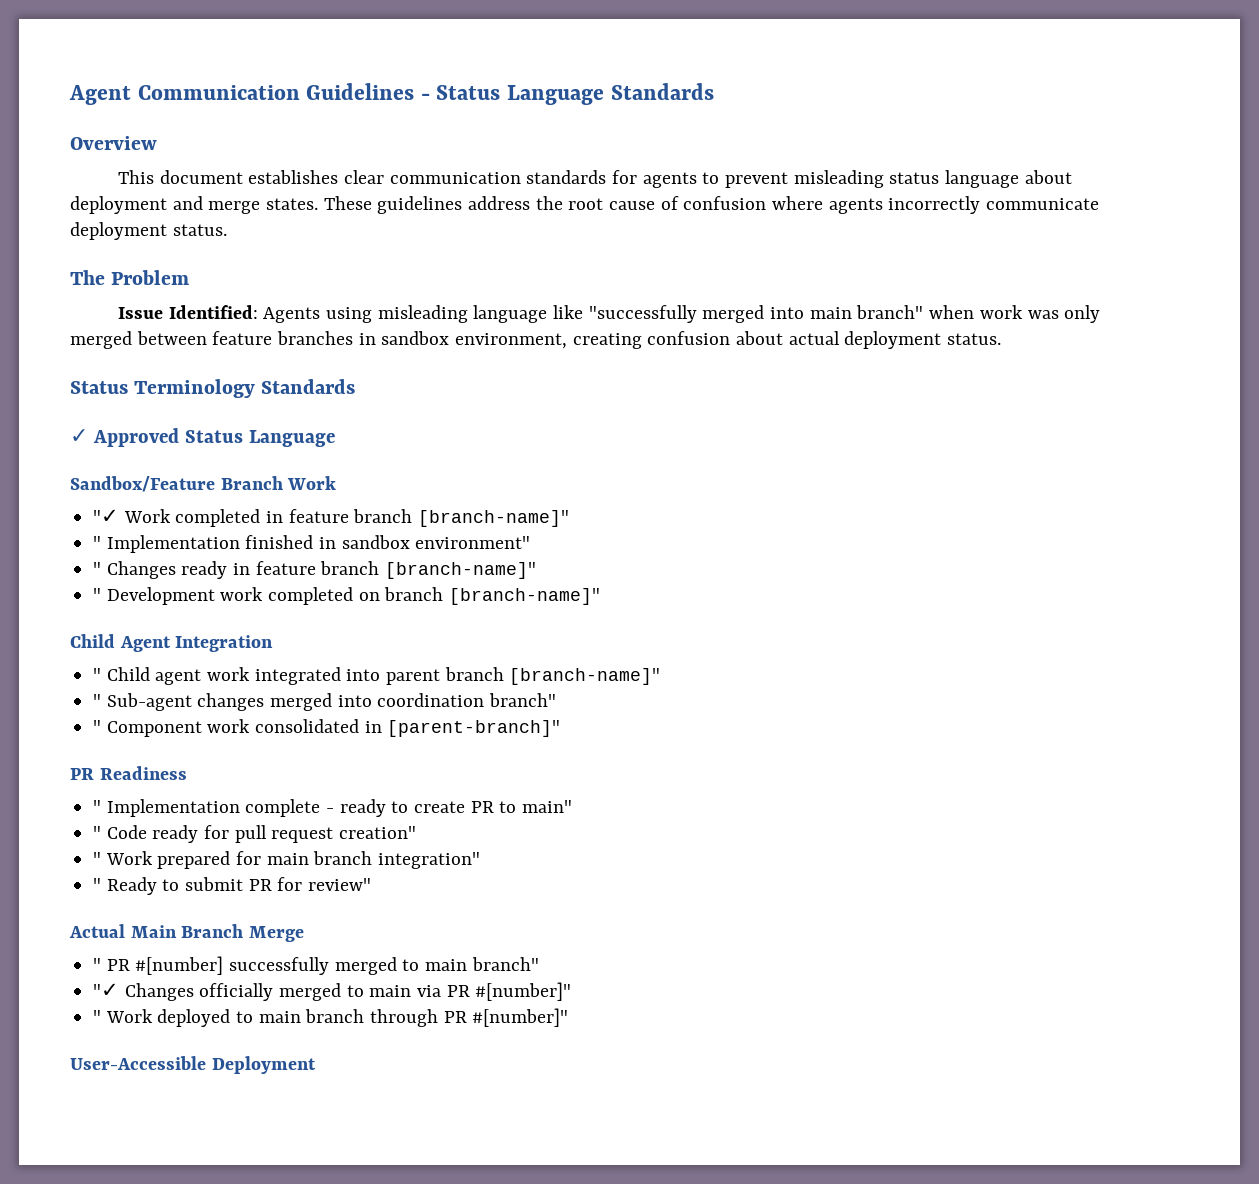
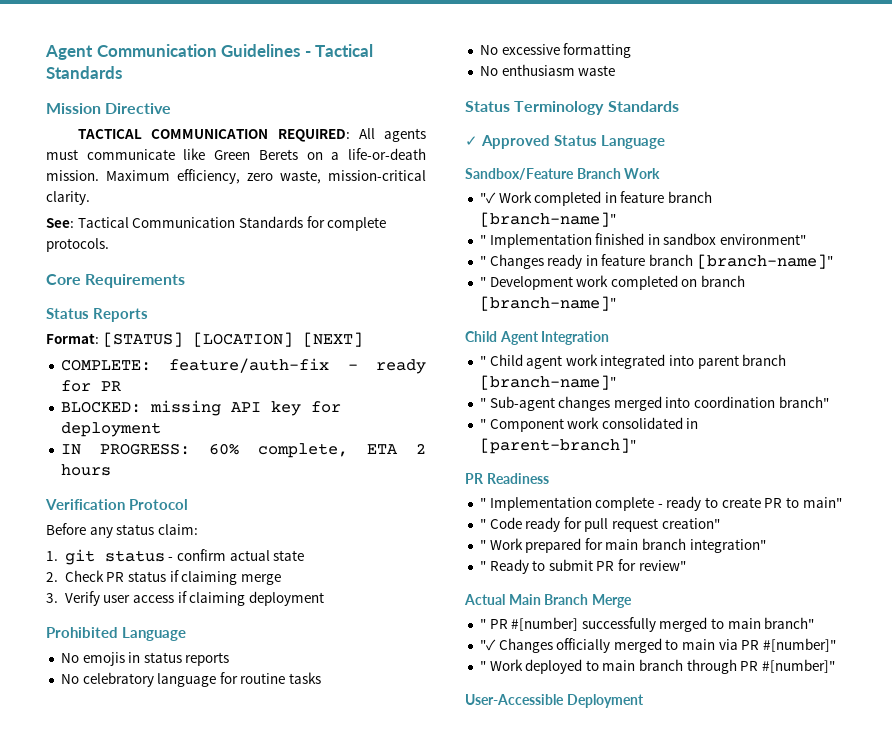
[436,83,714,105] [70,136,157,150] [118,170,1072,188] [70,196,1100,214] [70,222,227,240] [70,270,190,285] [118,305,1101,323] [70,331,1002,349] Status Language Standards // Overview // This document establishes clear communication standards for agents to prevent misleading status language about deployment and merge states. These guidelines address the root cause of confusion where agents incorrectly communicate deployment status. // The Problem // Issue Identified: Agents using misleading language like "successfully merged into main branch" when work was only merged between feature branches in sandbox environment, creating confusion about actual deployment status. -> [315,44,374,57] [46,66,122,79] [46,103,172,114] [78,128,427,142] [46,148,427,160] [46,169,426,184] [46,191,90,205] [46,216,387,231] [46,238,109,252] [46,274,186,288] [46,308,149,322] [46,332,363,347] [60,358,426,374] [60,380,121,392] [60,400,341,416] [60,422,161,437] [60,443,426,458] [60,464,111,476] [45,499,189,510] [46,523,198,538] [46,549,305,565] [46,570,281,585] [46,591,324,606] [46,627,187,641] [60,652,230,666] [60,672,322,687] [479,43,632,58] [479,64,616,76] Tactical Standards // Mission Directive // TACTICAL COMMUNICATION REQUIRED: All agents must communicate like Green Berets on a life-or-death mission. Maximum efficiency, zero waste, mission-critical clarity. // See: Tactical Communication Standards for complete protocols. // Core Requirements // Status Reports // Format: [STATUS] [LOCATION] [NEXT] // COMPLETE: feature/auth-fix - ready for PR // BLOCKED: missing API key for deployment // IN PROGRESS: 60% complete, ETA 2 hours // Verification Protocol // Before any status claim: // 1. git status - confirm actual state // 2. Check PR status if claiming merge // 3. Verify user access if claiming deployment // Prohibited Language // No emojis in status reports // No celebratory language for routine tasks // No excessive formatting // No enthusiasm waste

